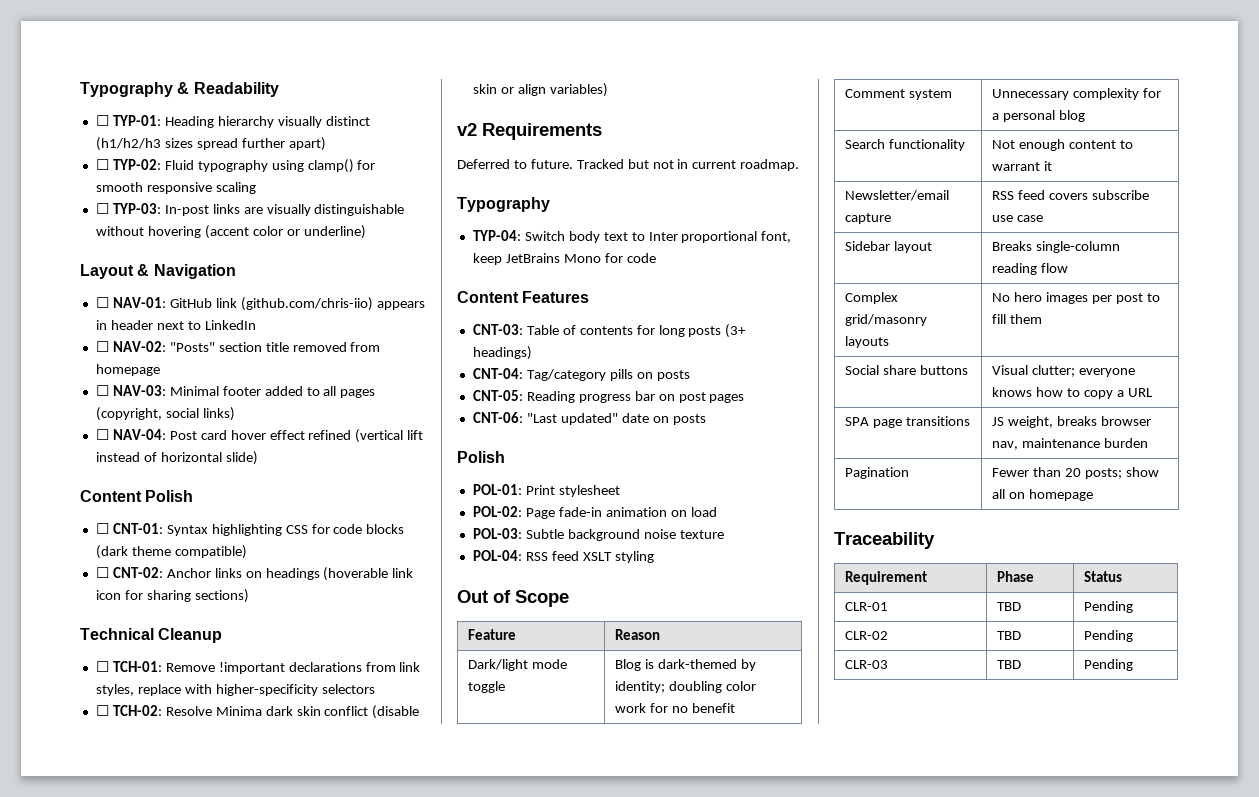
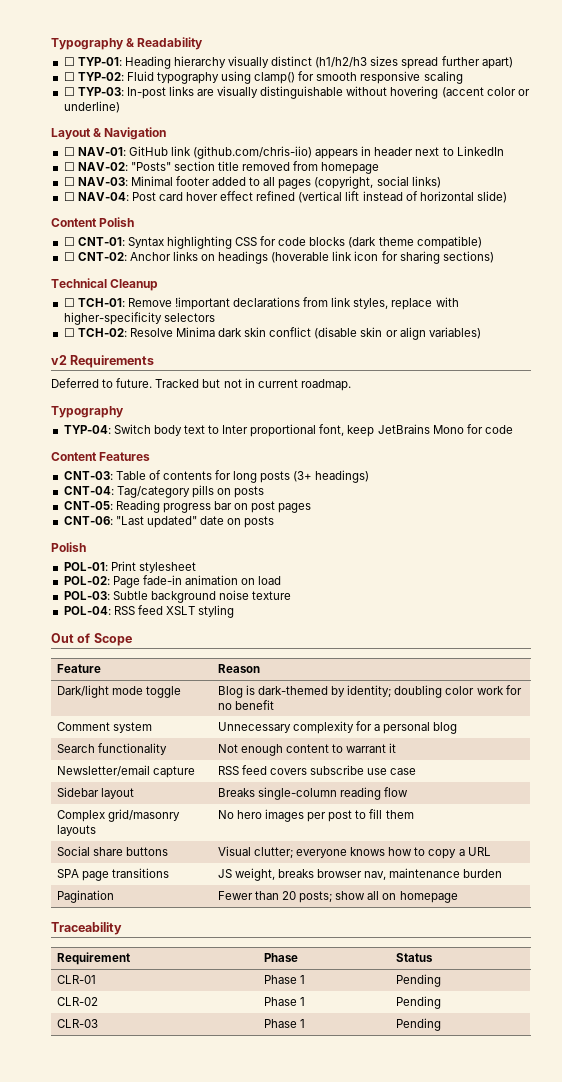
[997,602,1022,611] TBD -> [263,975,305,984] Phase 1
[997,631,1022,640] TBD -> [263,997,305,1006] Phase 1
[997,660,1022,669] TBD -> [263,1019,305,1028] Phase 1

